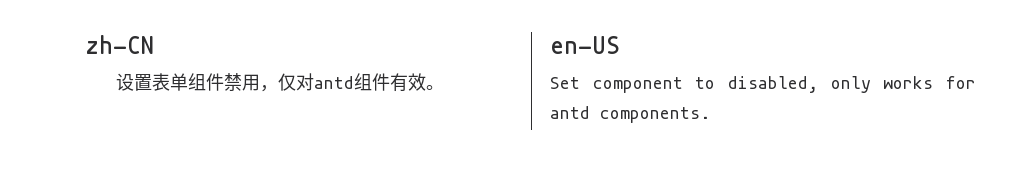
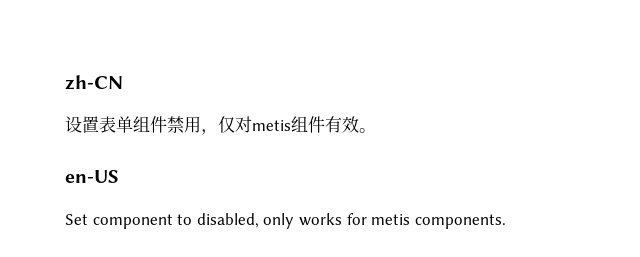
[313,76,354,89] antd -> [252,120,291,131] metis
[550,106,590,119] antd -> [371,214,411,225] metis

